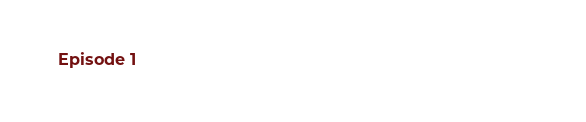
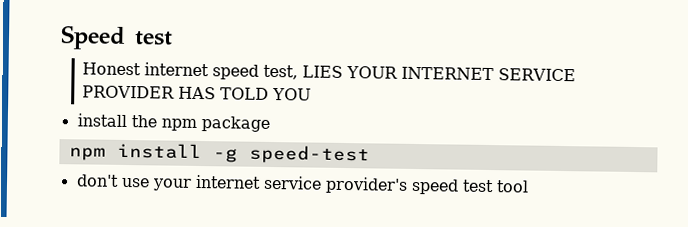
[58,52,136,68] Episode 1 -> [60,25,173,50] [82,62,577,82] [82,85,312,101] [76,113,270,132] [68,142,370,165] [75,174,529,195] Speed test // Honest internet speed test, LIES YOUR INTERNET SERVICE PROVIDER HAS TOLD YOU // install the npm package // npm install -g speed-test // don't use your internet service provider's speed test tool

